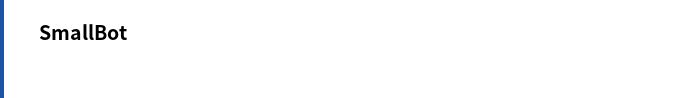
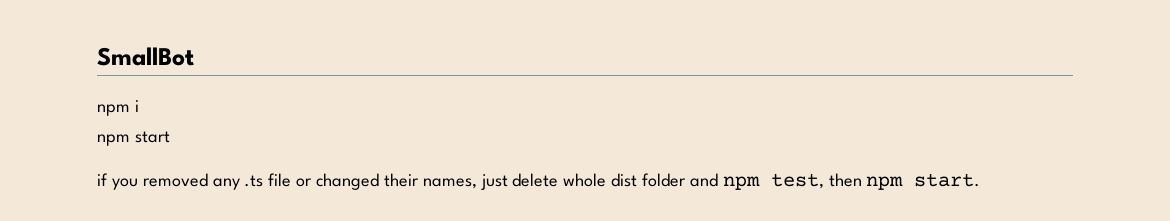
(127, 32) none -> [97,100,139,116] [97,131,170,146] [97,173,981,190] // npm i // npm start // if you removed any .ts file or changed their names, just delete whole dist folder and npm test, then npm start.

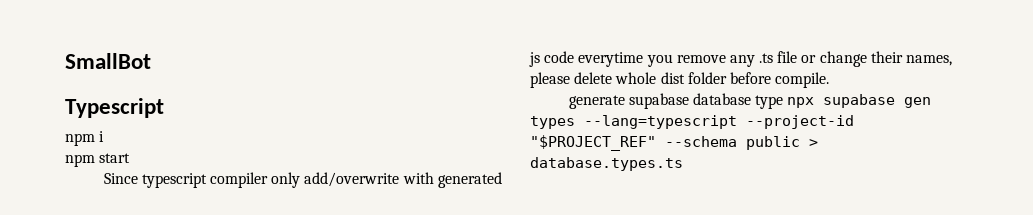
(194, 56) none -> [65,98,164,118] // Typescript
[97,173,208,190] if you removed -> [103,172,502,188] [529,51,726,67] Since typescript compiler only add/overwrite with generated js code everytime you remove
[316,173,380,190] changed -> [819,51,867,67] change
[480,174,508,190] just -> [530,72,570,88] please
[689,173,981,190] and npm test, then npm start. -> [729,72,830,88] [568,93,932,109] [530,115,854,129] [530,135,818,151] [530,157,683,171] before compile. // generate supabase database type npx supabase gen types --lang=typescript --project-id "$PROJECT_REF" --schema public > database.types.ts

